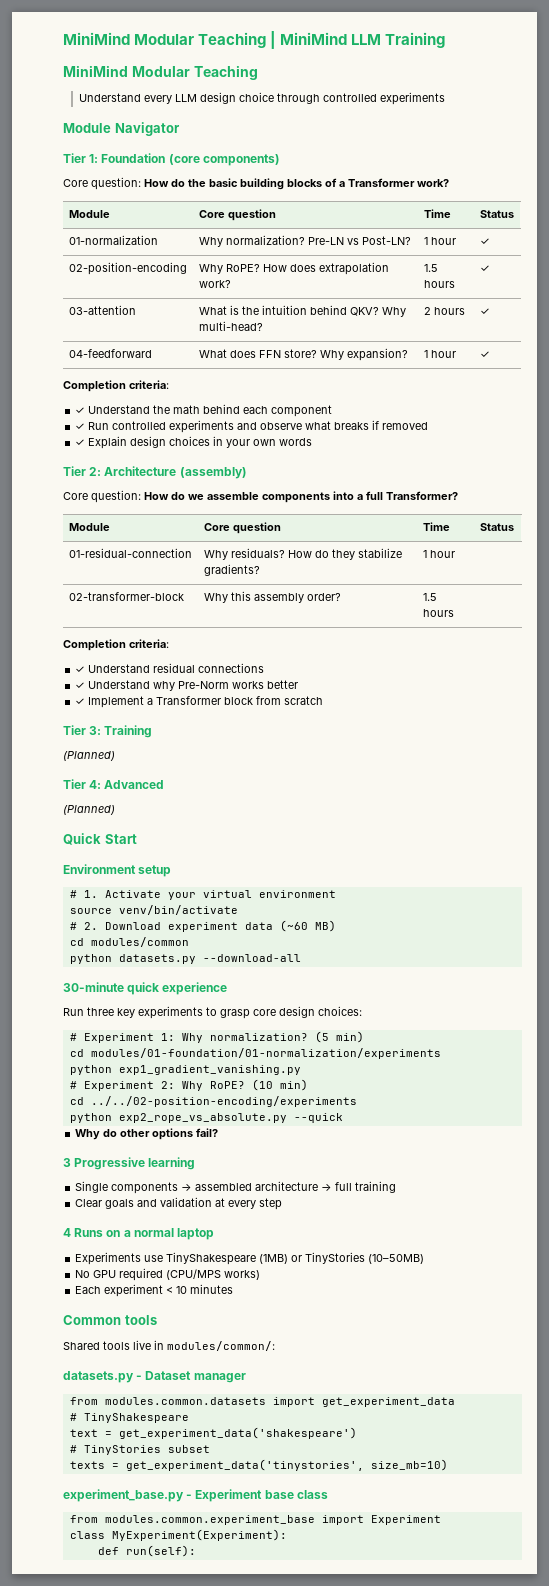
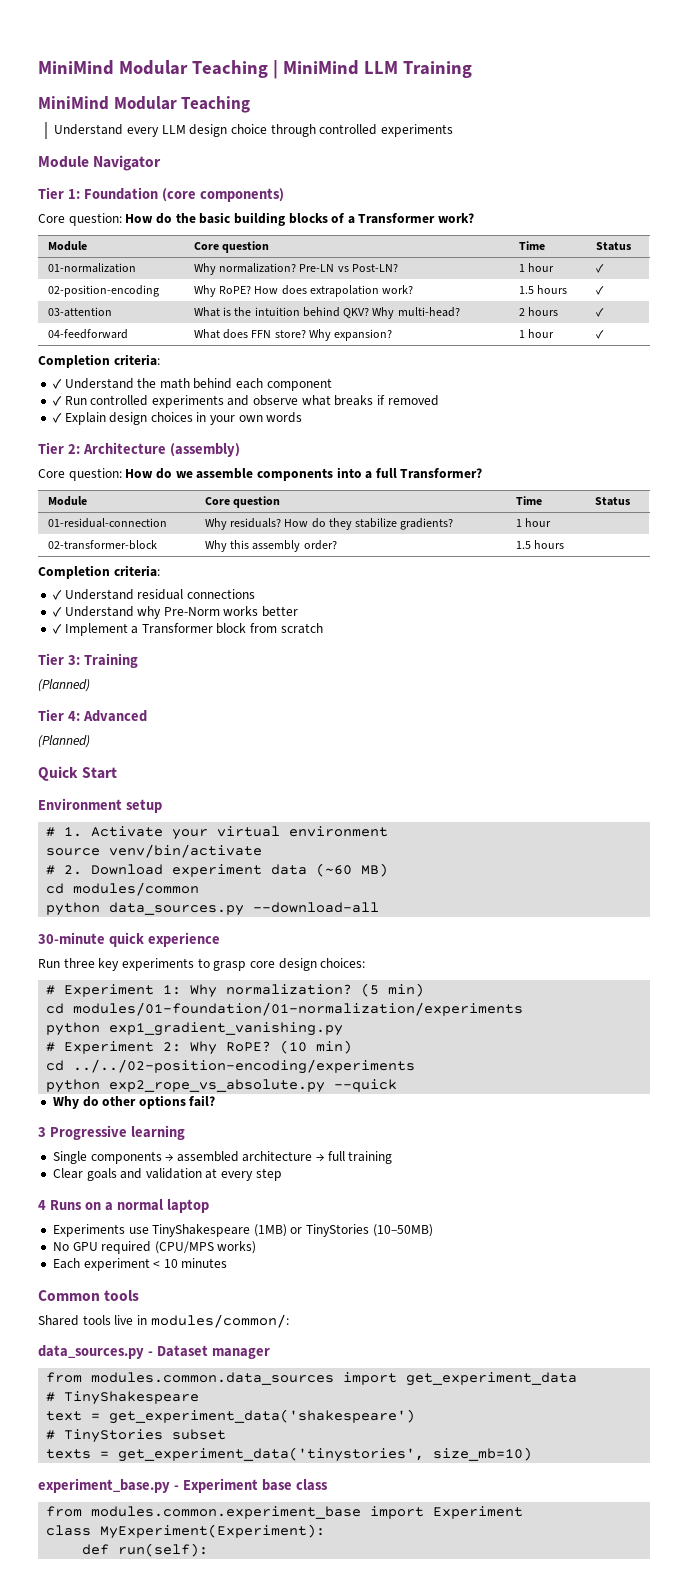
[118,954,196,964] datasets.py -> [109,902,245,916] data_sources.py
[63,1371,134,1383] datasets.py -> [38,1345,144,1359] data_sources.py
[104,1397,266,1405] modules.common.datasets -> [91,1372,335,1385] modules.common.data_sources

